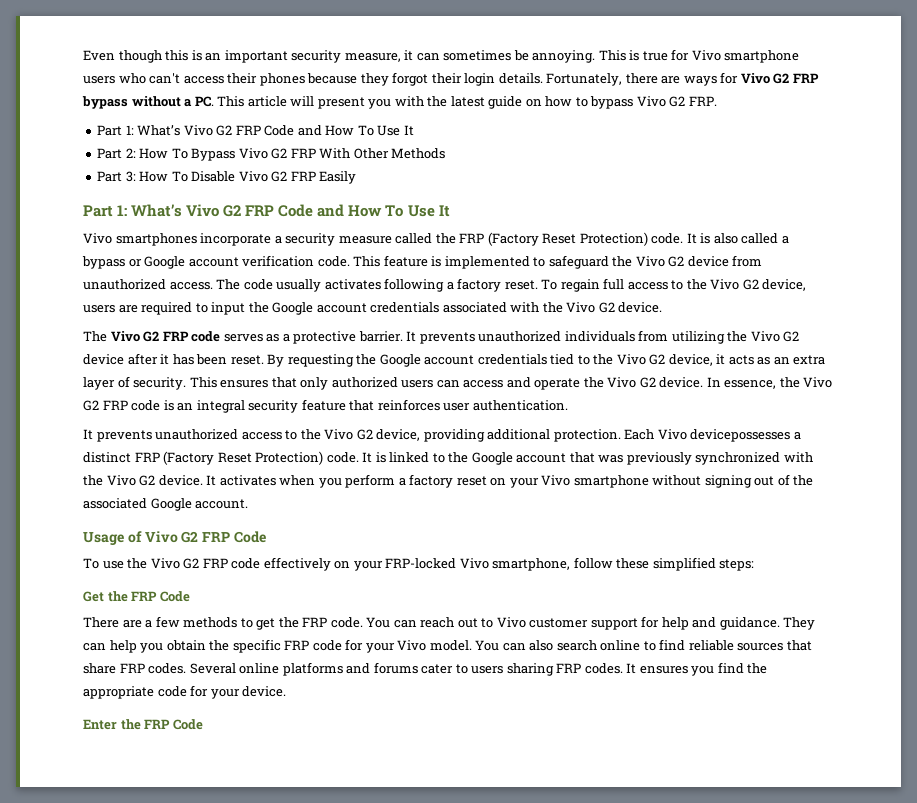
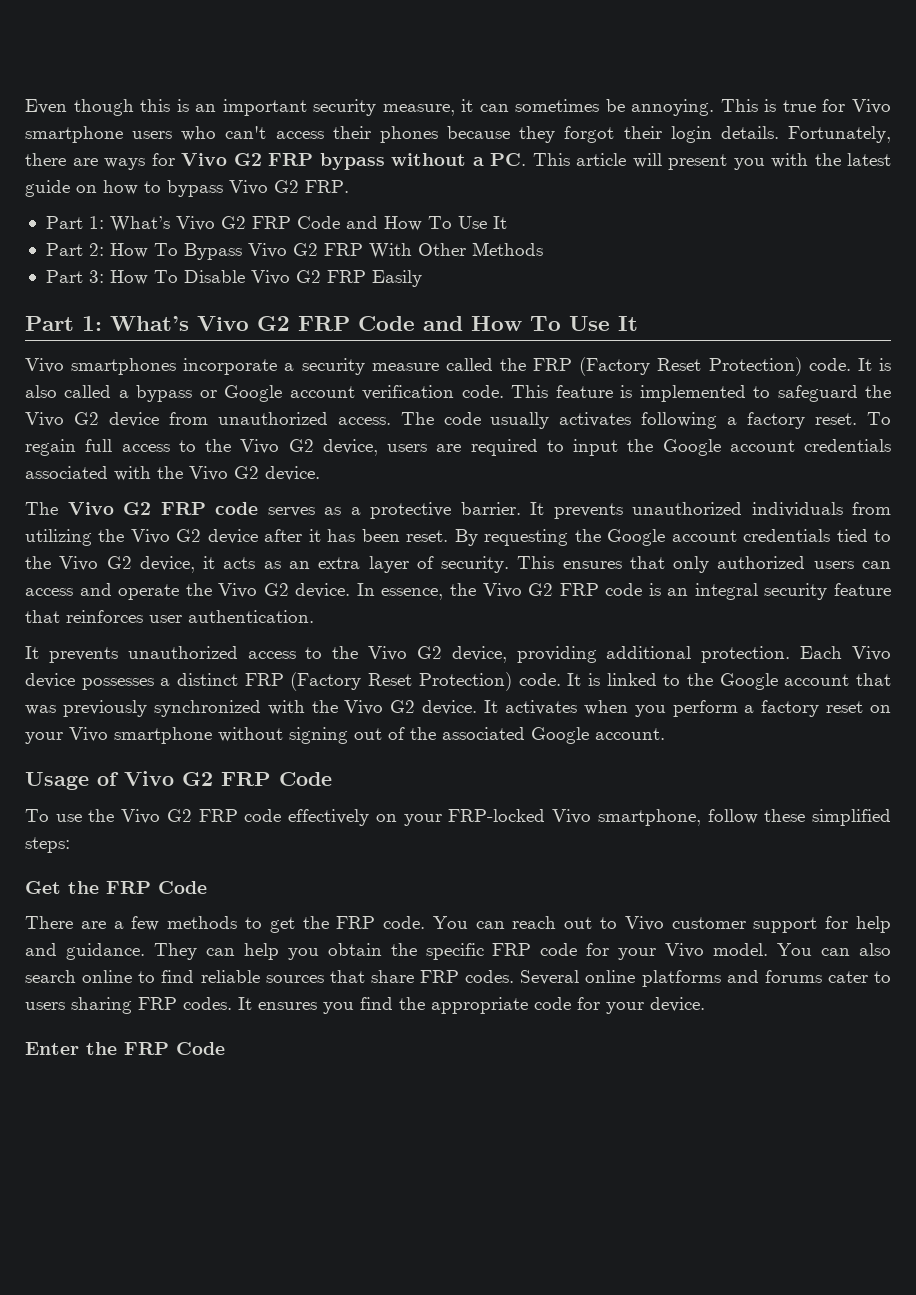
[690,429,791,442] devicepossesses -> [25,673,154,690] device possesses

